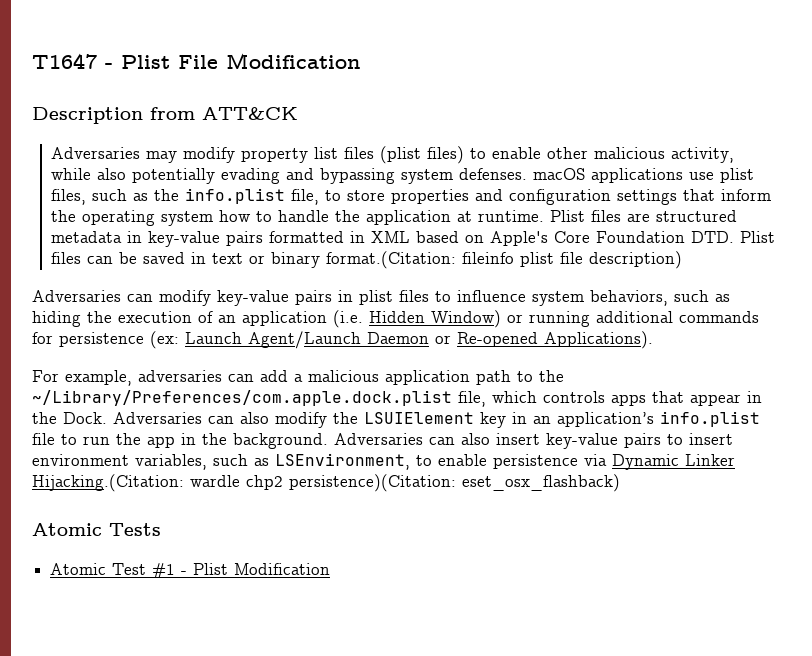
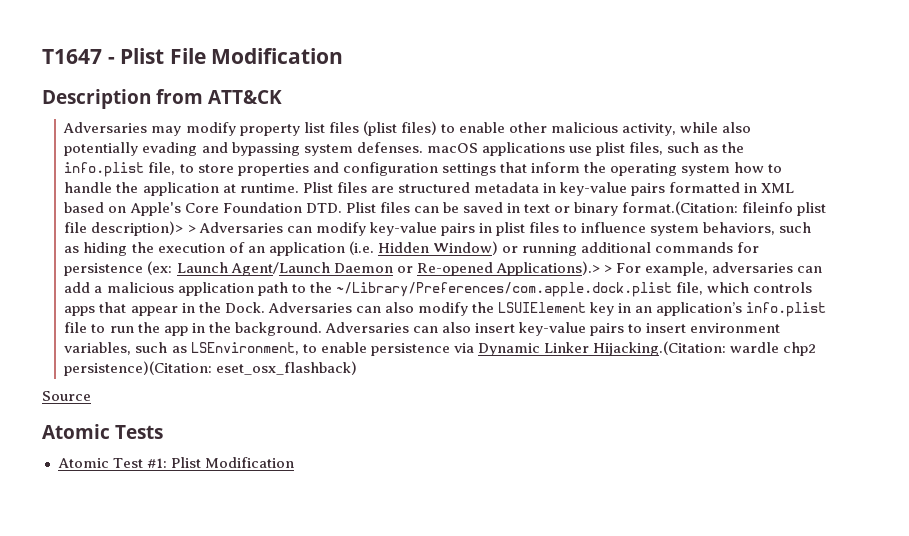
[589,251,683,269] description) // -> [91,221,196,236] description)> >
[544,331,653,349] Applications). // -> [495,261,612,276] Applications).> >
(620, 483) none -> [42,391,91,401] // Source
[152,563,188,578] #1 - -> [146,458,167,468] #1:

